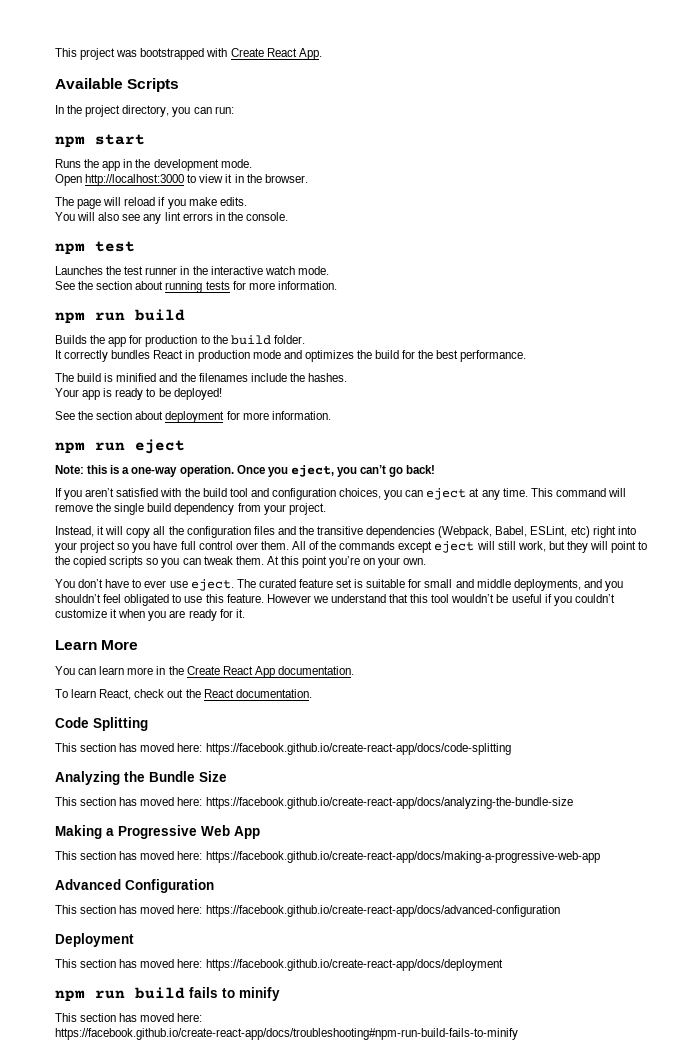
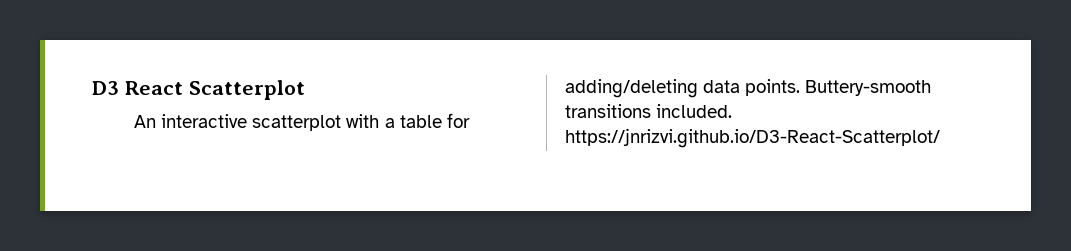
[55,48,322,60] [55,78,180,92] [55,105,234,117] [55,134,145,148] [55,159,252,171] [55,174,308,186] [55,197,247,209] [55,212,288,224] [55,241,135,255] [55,266,329,275] [55,281,337,293] [55,309,185,324] [55,335,305,347] [55,350,527,362] [55,373,347,382] [55,388,222,400] [55,411,331,423] [55,439,185,454] [55,465,436,477] [55,488,626,500] [55,503,326,515] [55,526,636,538] [55,541,648,553] [55,556,427,568] [55,579,623,591] [55,594,615,606] [55,609,245,621] [55,640,139,650] [55,666,354,678] [55,689,312,700] [55,717,148,731] [55,743,511,755] [55,771,227,785] [55,797,573,809] [55,825,260,839] [55,851,600,863] [55,879,214,893] [55,905,560,917] [55,933,134,947] [55,959,503,971] [55,987,280,1002] [55,1013,203,1022] [55,1028,518,1040] This project was bootstrapped with Create React App. // Available Scripts // In the project directory, you can run: // npm start // Runs the app in the development mode. // Open http://localhost:3000 to view it in the browser. // The page will reload if you make edits. // You will also see any lint errors in the console. // npm test // Launches the test runner in the interactive watch mode. // See the section about running tests for more information. // npm run build // Builds the app for production to the build folder. // It correctly bundles React in production mode and optimizes the build for the best performance. // The build is minified and the filenames include the hashes. // Your app is ready to be deployed! // See the section about deployment for more information. // npm run eject // Note: this is a one-way operation. Once you eject, you can’t go back! // If you aren’t satisfied with the build tool and configuration choices, you can eject at any time. This command will remove the single build dependency from your project. // Instead, it will copy all the configuration files and the transitive dependencies (Webpack, Babel, ESLint, etc) right into your project so you have full control over them. All of the commands except eject will still work, but they will point to the copied scripts so you can tweak them. At this point you’re on your own. // You don’t have to ever use eject. The curated feature set is suitable for small and middle deployments, and you shouldn’t feel obligated to use this feature. However we understand that this tool wouldn’t be useful if you couldn’t customize it when you are ready for it. // Learn More // You can learn more in the Create React App documentation. // To learn React, check out the React documentation. // Code Splitting // This section has moved here: https://facebook.github.io/create-react-app/docs/code-splitting // Analyzing the Bundle Size // This section has moved here: https://facebook.github.io/create-react-app/docs/analyzing-the-bundle-size // Making a Progressive Web App // This section has moved here: https://facebook.github.io/create-react-app/docs/making-a-progressive-web-app // Advanced Configuration // This section has moved here: https://facebook.github.io/create-react-app/docs/advanced-configuration // Deployment // This section has moved here: https://facebook.github.io/create-react-app/docs/deployment // npm run build fails to minify // This section has moved here: https://facebook.github.io/create-react-app/docs/troubleshooting#npm-run-build-fails-to-minify -> [92,80,305,100] [134,113,470,131] [565,79,932,98] [565,104,733,118] [565,128,940,148] D3 React Scatterplot // An interactive scatterplot with a table for adding/deleting data points. Buttery-smooth transitions included. https://jnrizvi.github.io/D3-React-Scatterplot/

